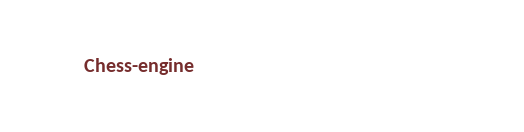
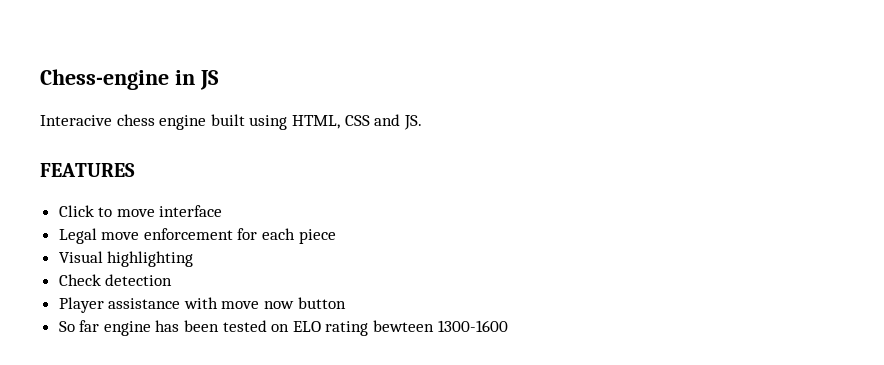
(194, 66) none -> [174,70,219,90] [40,114,422,130] [40,163,135,177] [58,205,223,217] [58,228,336,244] [58,251,194,267] [58,274,173,286] [58,297,346,313] [58,320,508,336] in JS // Interacive chess engine built using HTML, CSS and JS. // FEATURES // Click to move interface // Legal move enforcement for each piece // Visual highlighting // Check detection // Player assistance with move now button // So far engine has been tested on ELO rating bewteen 1300-1600

